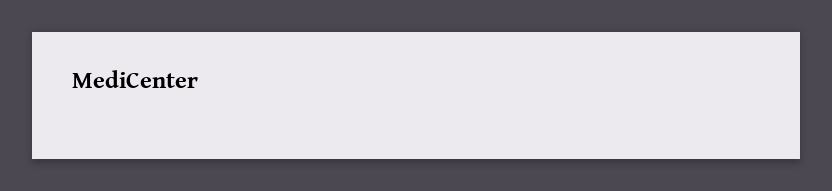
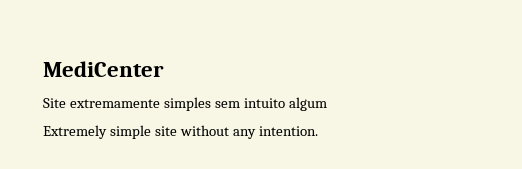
(198, 79) none -> [43,97,327,111] [43,125,318,139] // Site extremamente simples sem intuito algum // Extremely simple site without any intention.

